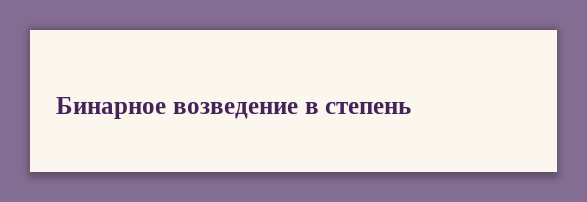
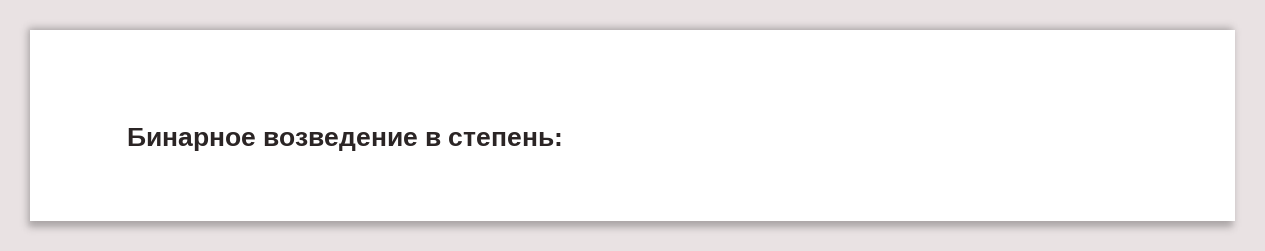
[325,102,412,114] степень -> [448,132,564,146] степень:

